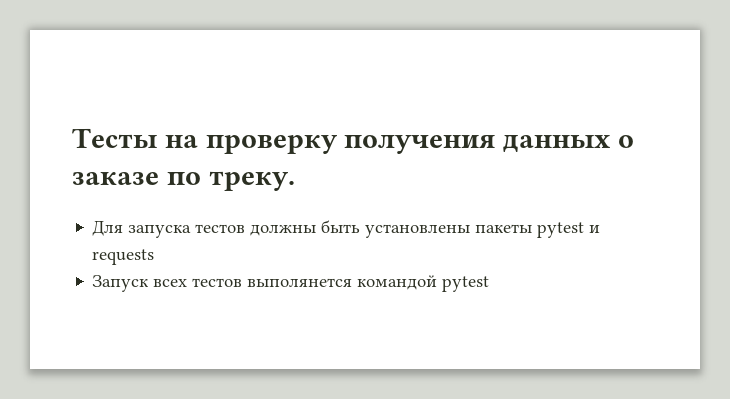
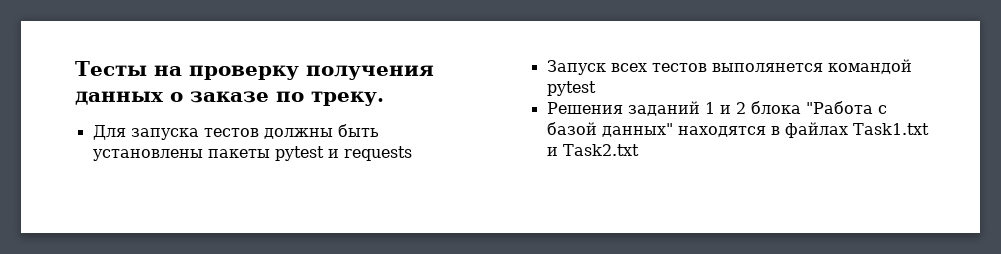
(490, 284) none -> [546,101,887,116] [546,122,929,138] [546,144,639,156] // Решения заданий 1 и 2 блока "Работа с базой данных" находятся в файлах Task1.txt и Task2.txt

